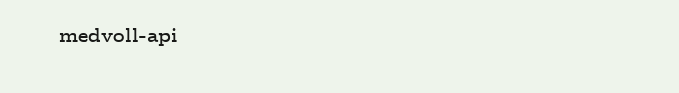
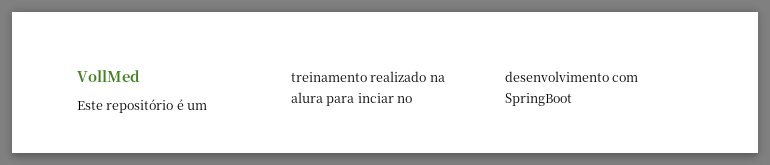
[59,28,178,46] medvoll-api -> [77,70,140,82] [77,99,208,113] [291,71,445,82] [291,92,413,106] [505,71,639,82] [505,93,572,106] VollMed // Este repositório é um treinamento realizado na alura para inciar no desenvolvimento com SpringBoot

